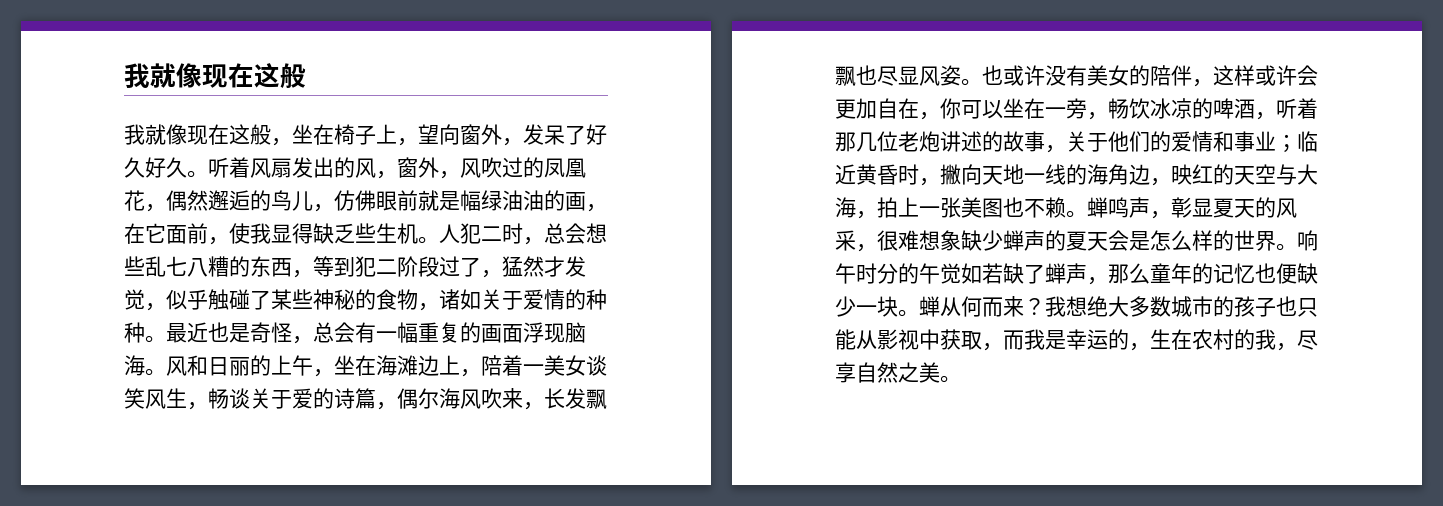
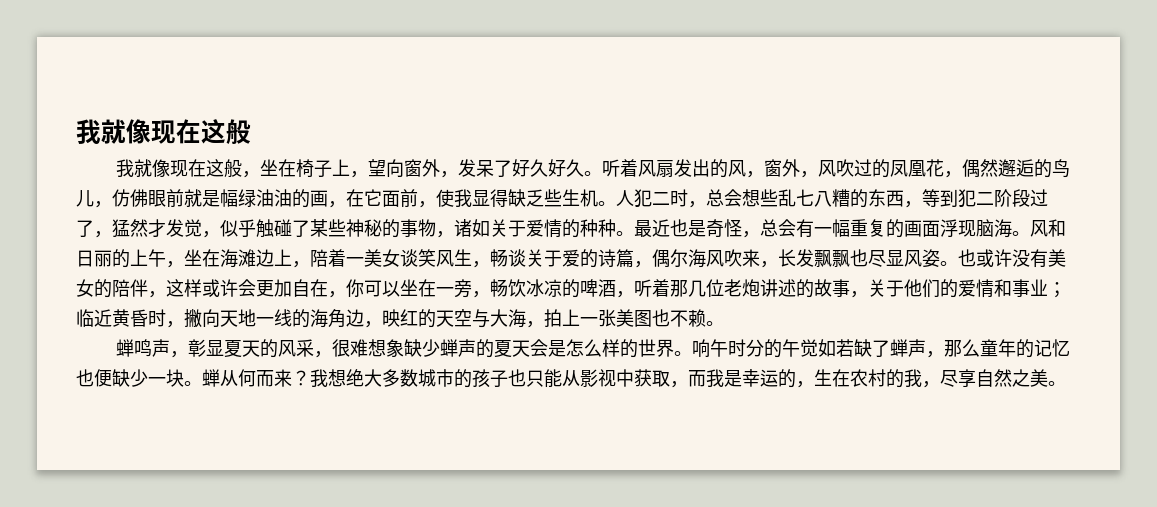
[376,289,397,310] 食 -> [400,219,418,237] 事
(1087, 214) none -> (724, 323) //

